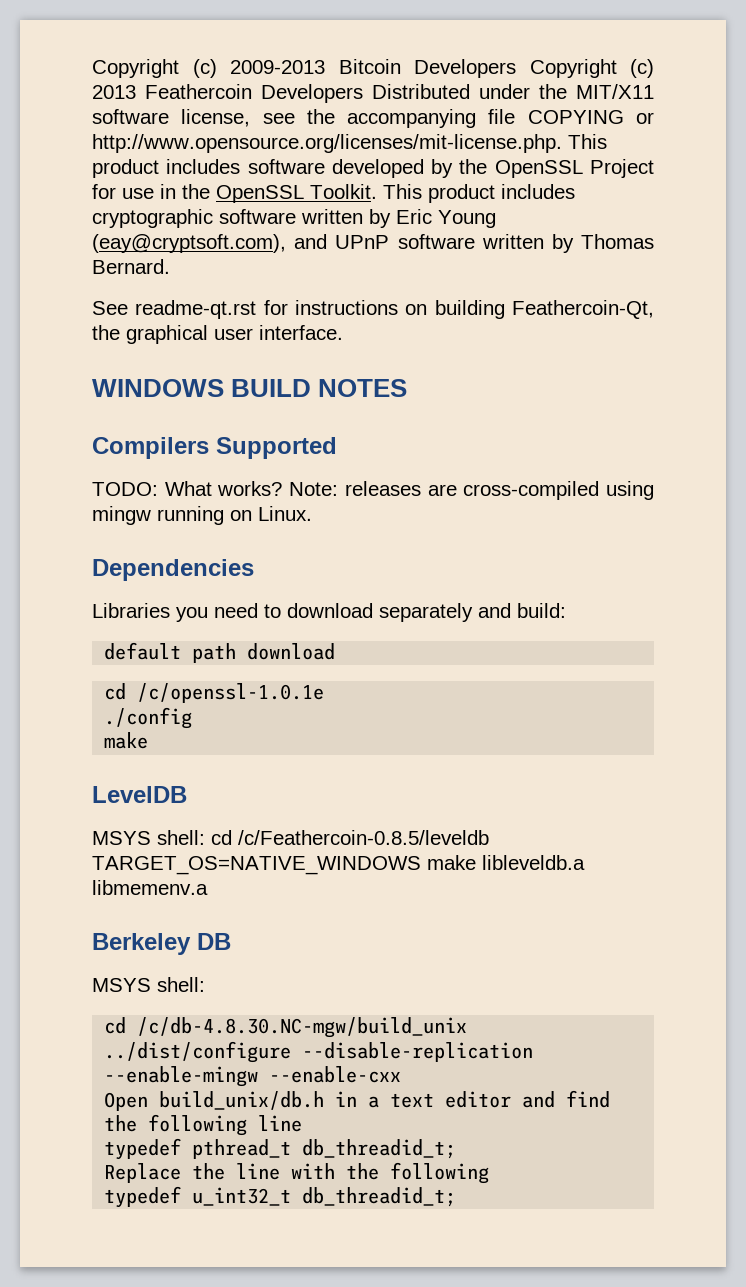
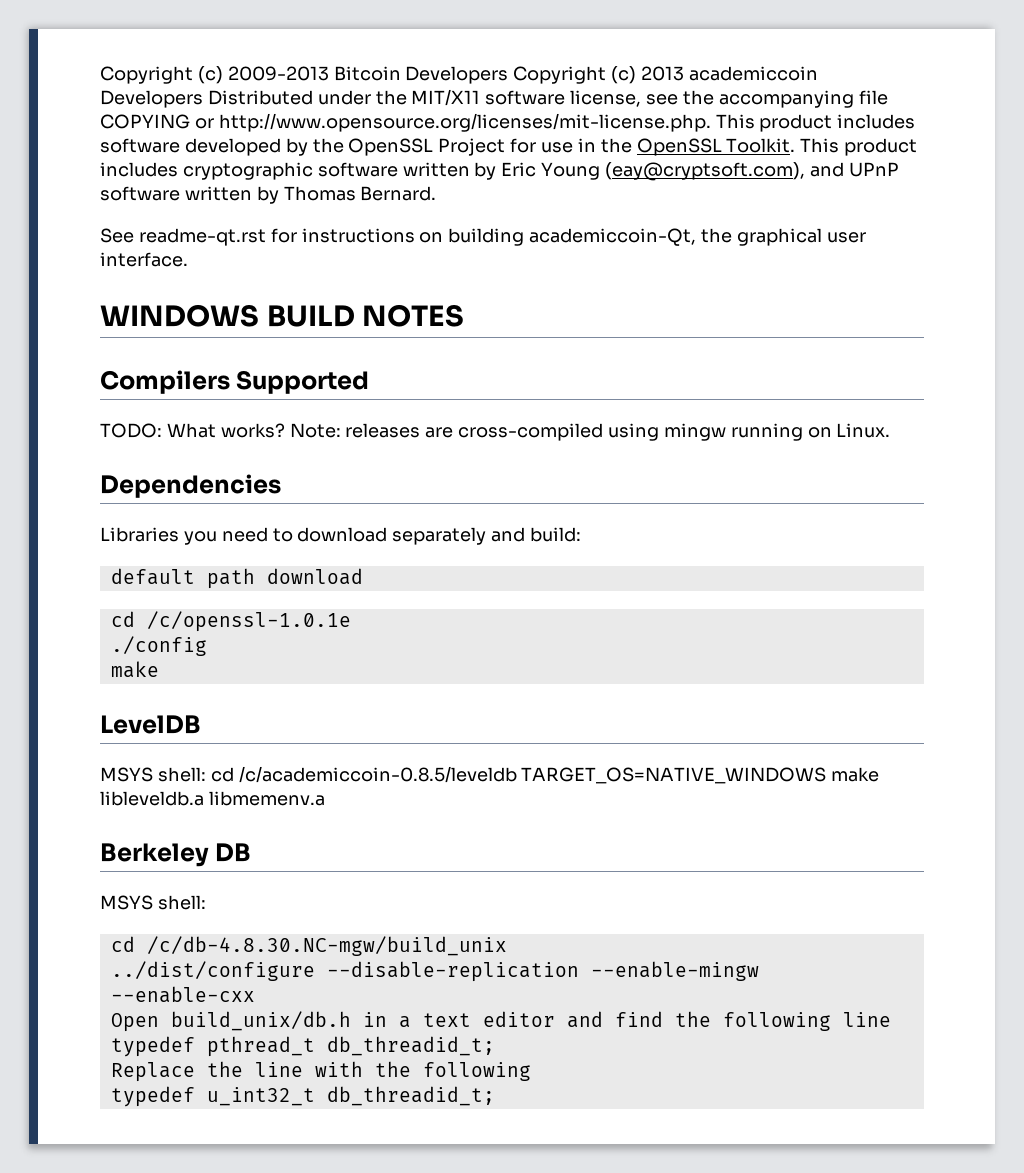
[145,84,252,99] Feathercoin -> [688,66,818,81] academiccoin
[511,300,654,319] Feathercoin-Qt, -> [529,228,697,246] academiccoin-Qt,
[238,830,489,845] /c/Feathercoin-0.8.5/leveldb -> [238,766,517,783] /c/academiccoin-0.8.5/leveldb

